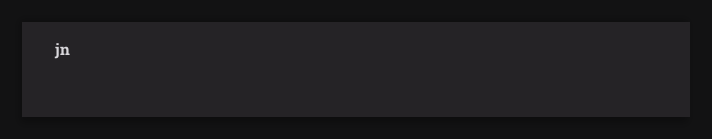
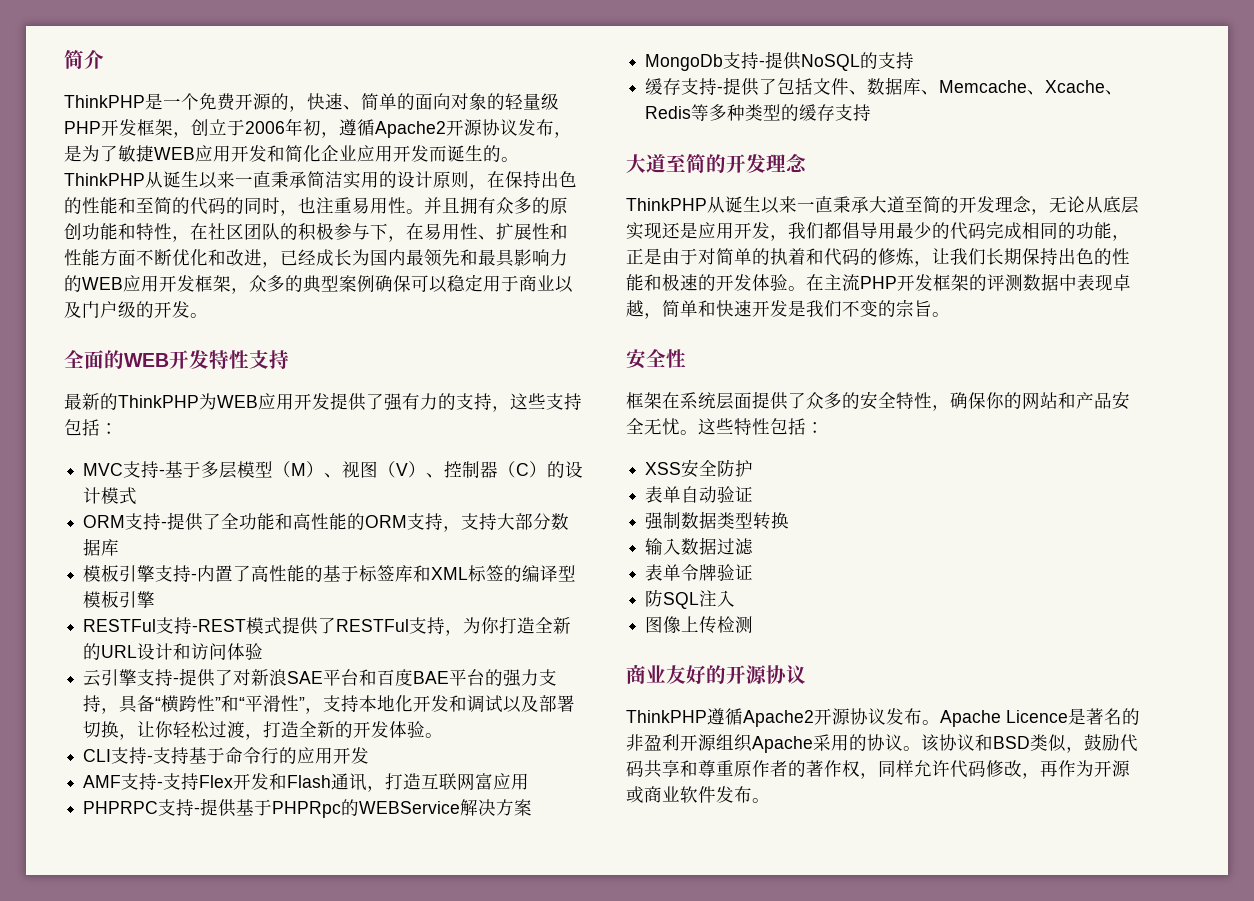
[54,43,70,59] jn -> [64,50,104,69] [64,93,559,112] [64,118,572,138] [64,145,519,162] [64,171,577,190] [64,197,568,216] [64,222,568,242] [64,249,568,268] [64,274,573,294] [64,301,208,318] [64,350,289,369] [64,392,582,412] [64,419,118,436] [83,461,584,479] [83,487,138,505] [83,512,570,532] [83,538,120,556] [83,564,577,582] [83,590,156,608] [83,616,572,636] [83,643,264,660] [83,668,558,687] [83,695,576,714] [83,721,444,740] [83,747,370,764] [83,773,530,792] [83,798,533,818] [645,51,915,71] [645,77,1124,96] [645,104,872,121] [626,153,807,173] [626,196,1139,215] [626,221,1130,241] [626,248,1130,267] [626,273,1131,291] [626,299,950,319] [626,349,686,369] [626,391,1130,411] [626,418,824,436] [645,459,754,478] [645,486,754,503] [645,511,790,530] [645,537,754,555] [645,564,754,581] [645,589,736,609] [645,616,754,634] [626,665,806,684] [626,708,1140,727] [626,734,1138,753] [626,760,1130,779] [626,786,770,803] 简介 // ThinkPHP是一个免费开源的，快速、简单的面向对象的轻量级PHP开发框架，创立于2006年初，遵循Apache2开源协议发布，是为了敏捷WEB应用开发和简化企业应用开发而诞生的。ThinkPHP从诞生以来一直秉承简洁实用的设计原则，在保持出色的性能和至简的代码的同时，也注重易用性。并且拥有众多的原创功能和特性，在社区团队的积极参与下，在易用性、扩展性和性能方面不断优化和改进，已经成长为国内最领先和最具影响力的WEB应用开发框架，众多的典型案例确保可以稳定用于商业以及门户级的开发。 // 全面的WEB开发特性支持 // 最新的ThinkPHP为WEB应用开发提供了强有力的支持，这些支持包括： // MVC支持-基于多层模型（M）、视图（V）、控制器（C）的设计模式 // ORM支持-提供了全功能和高性能的ORM支持，支持大部分数据库 // 模板引擎支持-内置了高性能的基于标签库和XML标签的编译型模板引擎 // RESTFul支持-REST模式提供了RESTFul支持，为你打造全新的URL设计和访问体验 // 云引擎支持-提供了对新浪SAE平台和百度BAE平台的强力支持，具备“横跨性”和“平滑性”，支持本地化开发和调试以及部署切换，让你轻松过渡，打造全新的开发体验。 // CLI支持-支持基于命令行的应用开发 // AMF支持-支持Flex开发和Flash通讯，打造互联网富应用 // PHPRPC支持-提供基于PHPRpc的WEBService解决方案 // MongoDb支持-提供NoSQL的支持 // 缓存支持-提供了包括文件、数据库、Memcache、Xcache、Redis等多种类型的缓存支持 // 大道至简的开发理念 // ThinkPHP从诞生以来一直秉承大道至简的开发理念，无论从底层实现还是应用开发，我们都倡导用最少的代码完成相同的功能，正是由于对简单的执着和代码的修炼，让我们长期保持出色的性能和极速的开发体验。在主流PHP开发框架的评测数据中表现卓越，简单和快速开发是我们不变的宗旨。 // 安全性 // 框架在系统层面提供了众多的安全特性，确保你的网站和产品安全无忧。这些特性包括： // XSS安全防护 // 表单自动验证 // 强制数据类型转换 // 输入数据过滤 // 表单令牌验证 // 防SQL注入 // 图像上传检测 // 商业友好的开源协议 // ThinkPHP遵循Apache2开源协议发布。Apache Licence是著名的非盈利开源组织Apache采用的协议。该协议和BSD类似，鼓励代码共享和尊重原作者的著作权，同样允许代码修改，再作为开源或商业软件发布。

